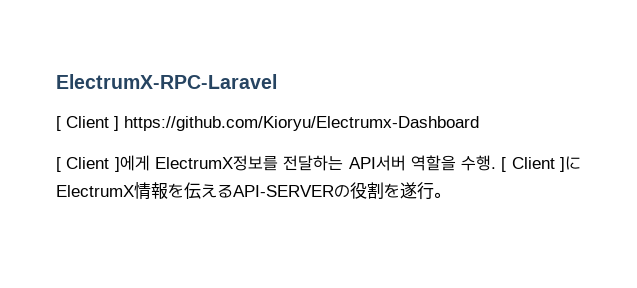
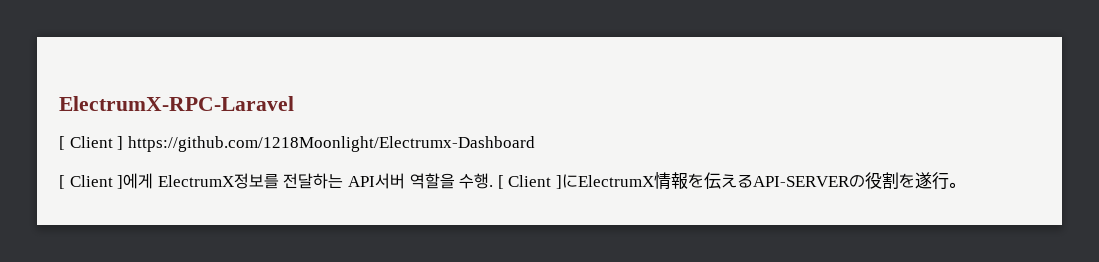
[124,116,479,131] https://github.com/Kioryu/Electrumx-Dashboard -> [127,136,535,152] https://github.com/1218Moonlight/Electrumx-Dashboard

